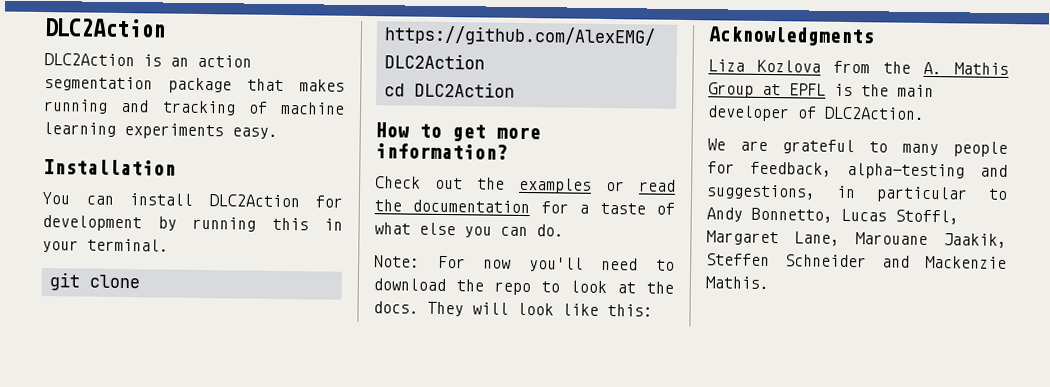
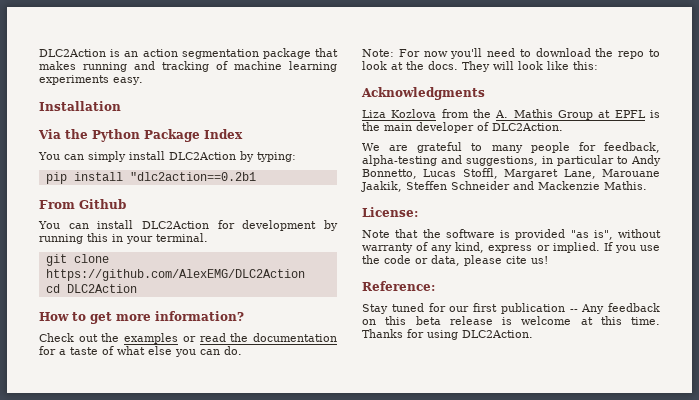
[44,18,166,38] [44,53,135,67] DLC2Action // DLC2Action -> [39,49,106,57] DLC2Action
(176, 167) none -> [38,129,243,142] [38,151,296,162] [45,172,256,184] [39,199,126,209] // Via the Python Package Index // You can simply install DLC2Action by typing: // pip install "dlc2action==0.2b1 // From Github
(769, 283) none -> [362,207,418,217] [362,229,661,240] [362,242,660,253] [362,255,548,266] [362,281,435,291] [362,303,660,314] [362,316,660,325] [362,329,533,340] // License: // Note that the software is provided "as is", without warranty of any kind, express or implied. If you use the code or data, please cite us! // Reference: // Stay tuned for our first publication -- Any feedback on this beta release is welcome at this time. Thanks for using DLC2Action.

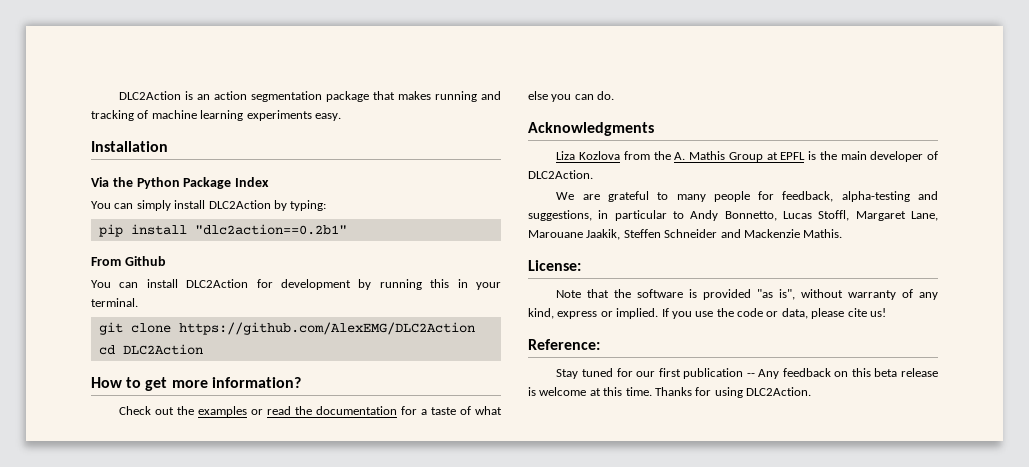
[129,172,256,181] "dlc2action==0.2b1 -> [194,224,347,235] "dlc2action==0.2b1"
[362,48,660,59] [362,61,598,72] // Note: For now you'll need to download the repo to look at the docs. They will look like this: -> (615, 95) none

